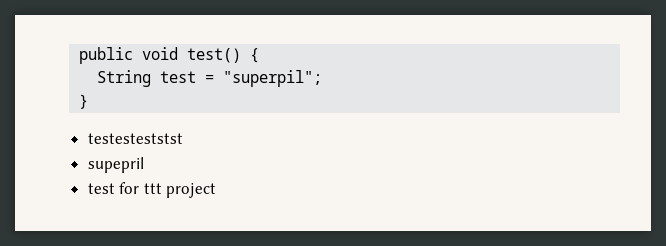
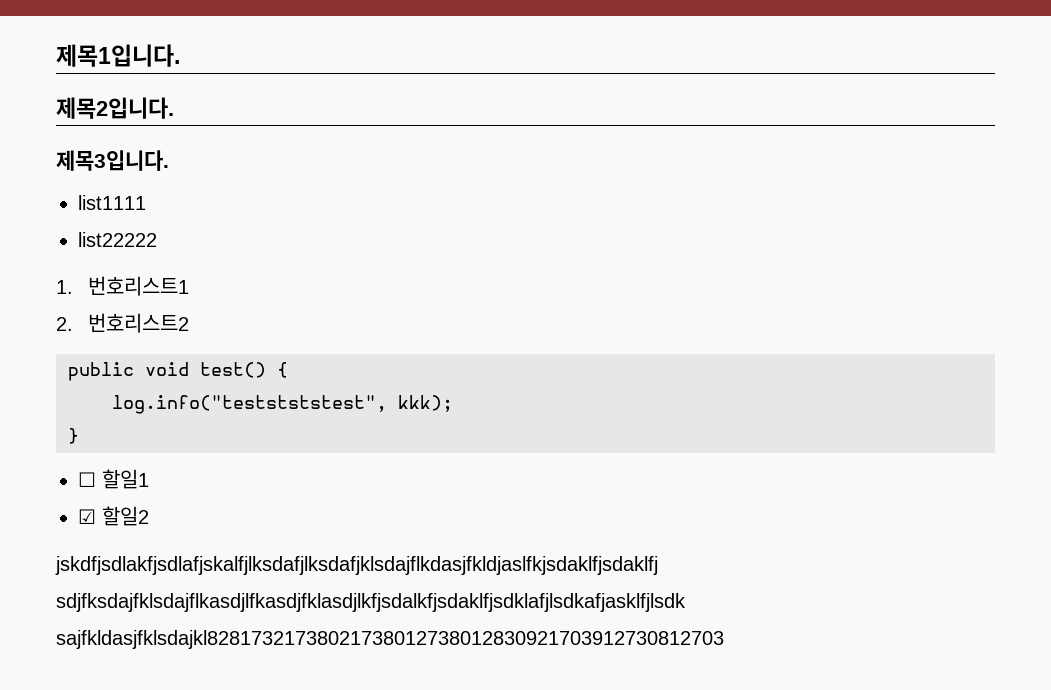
[79,47,260,64] [97,70,323,87] [79,94,89,109] [87,133,183,144] [87,157,144,173] [87,182,217,198] public void test() { // String test = "superpil"; // } // testesteststst // supepril // test for ttt project -> [56,44,180,67] [56,97,174,119] [56,150,169,171] [78,195,146,210] [78,232,157,247] [56,276,190,296] [56,313,190,333] [68,362,288,381] [112,395,453,414] [68,428,79,444] [78,469,149,489] [78,506,149,526] [55,556,658,575] [56,593,686,612] [56,630,724,649] 제목1입니다. // 제목2입니다. // 제목3입니다. // list1111 // list22222 // 1. 번호리스트1 // 2. 번호리스트2 // public void test() { // log.info("teststststest", kkk); // } // ☐ 할일1 // ☑ 할일2 // jskdfjsdlakfjsdlafjskalfjlksdafjlksdafjklsdajflkdasjfkldjaslfkjsdaklfjsdaklfj sdjfksdajfklsdajflkasdjlfkasdjfklasdjlkfjsdalkfjsdaklfjsdklafjlsdkafjasklfjlsdk sajfkldasjfklsdajkl82817321738021738012738012830921703912730812703

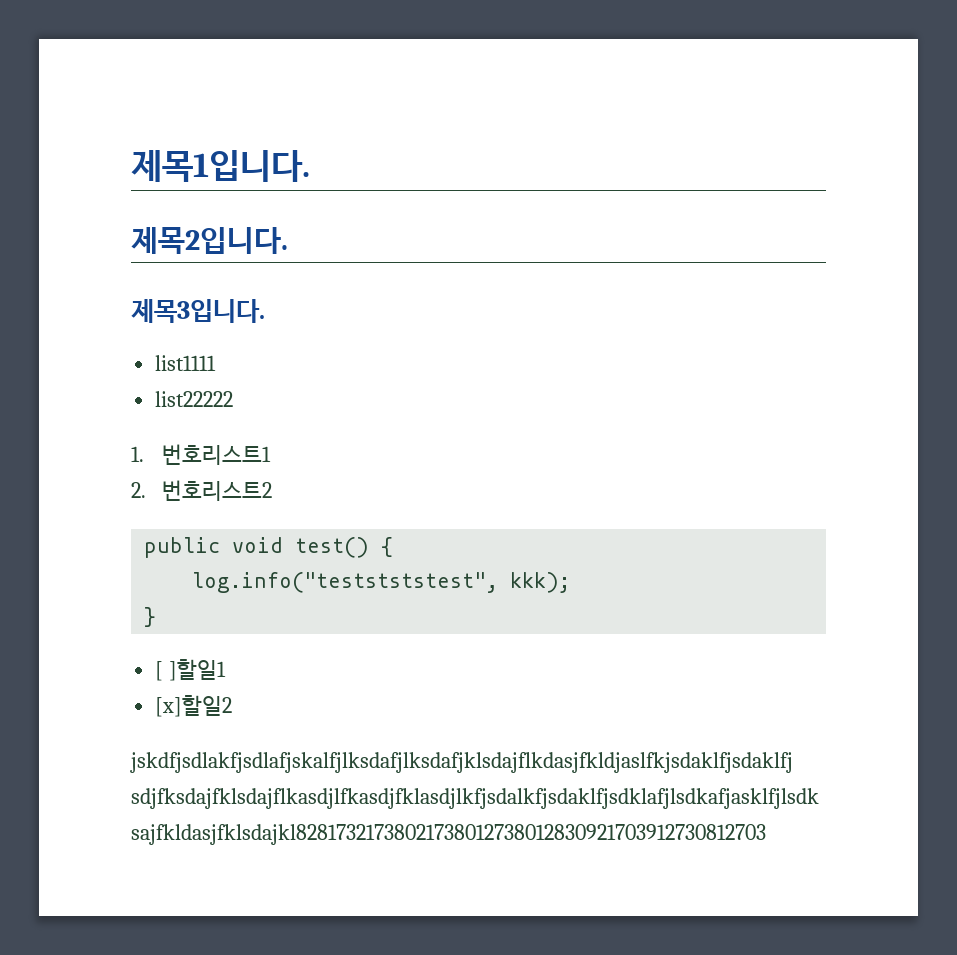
[78,469,149,489] [78,506,149,526] ☐ 할일1 // ☑ 할일2 -> [155,659,227,681] [155,695,233,717] [ ]할일1 // [x]할일2

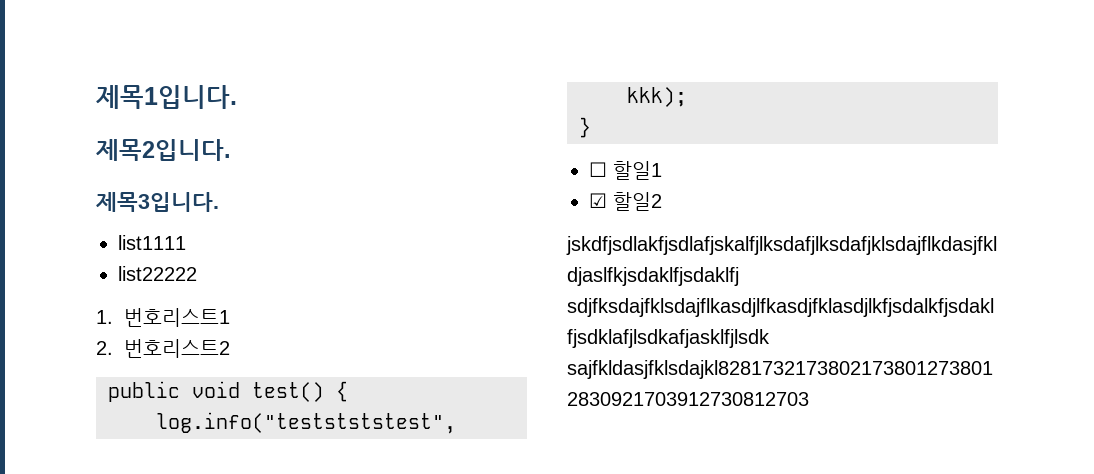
[155,659,227,681] [155,695,233,717] [ ]할일1 // [x]할일2 -> [589,161,662,180] [589,192,662,211] ☐ 할일1 // ☑ 할일2

